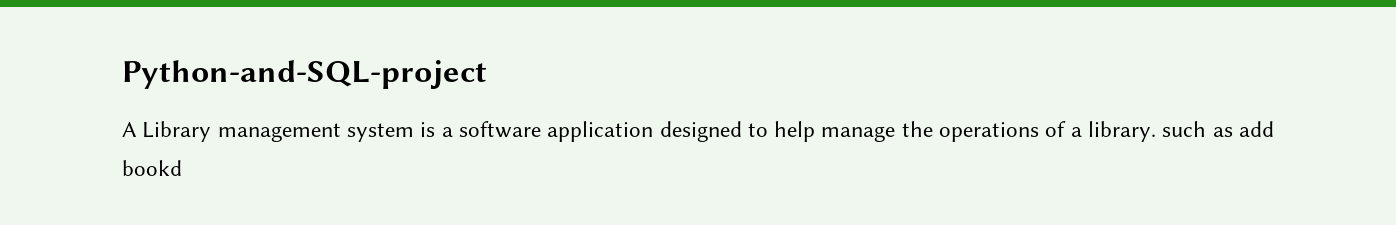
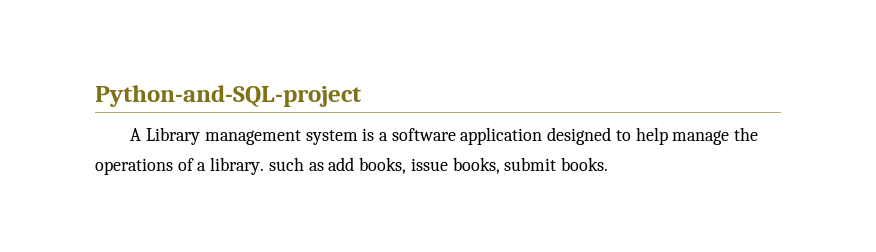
[122,160,182,176] bookd -> [359,157,608,174] books, issue books, submit books.

